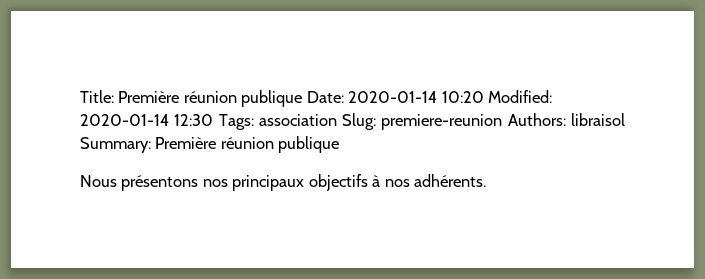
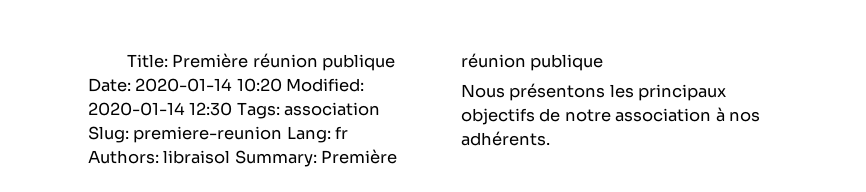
(503, 122) none -> [286,126,349,143] Lang: fr
[202,179,228,187] nos -> [609,84,634,98] les
(368, 182) none -> [539,108,712,122] de notre association

